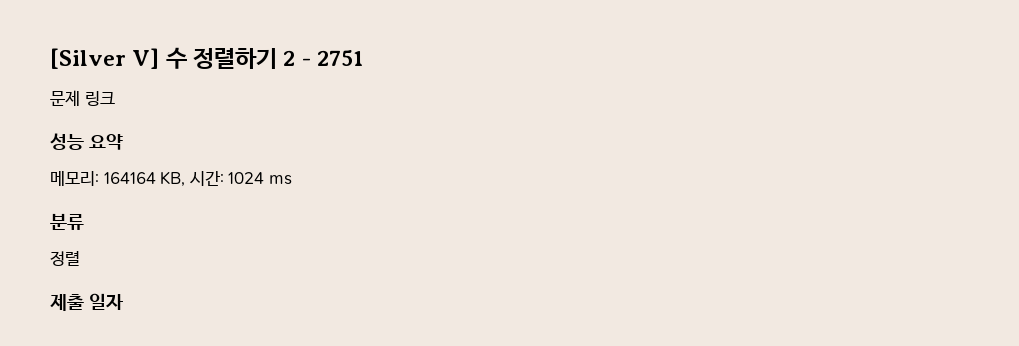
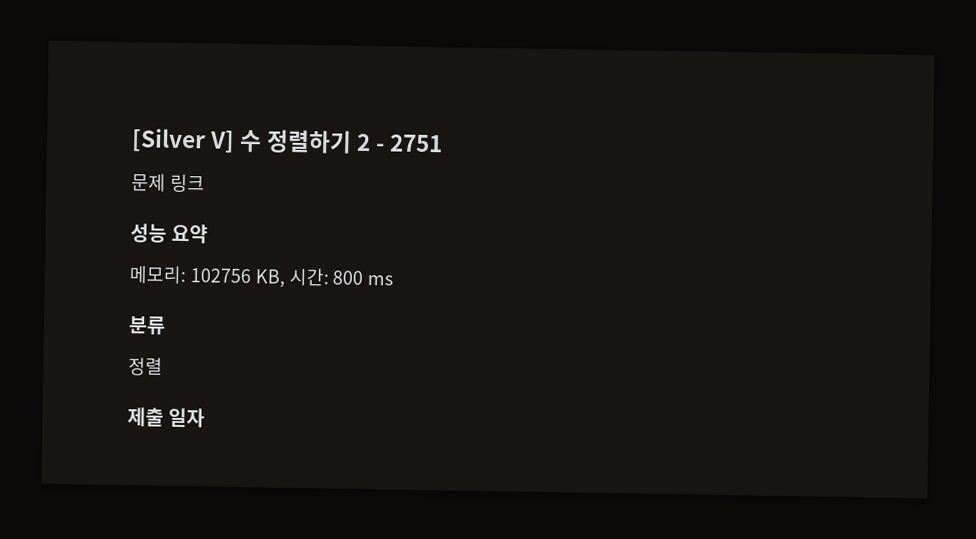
[103,172,156,184] 164164 -> [189,268,251,284] 102756
[228,172,265,184] 1024 -> [332,270,364,285] 800

